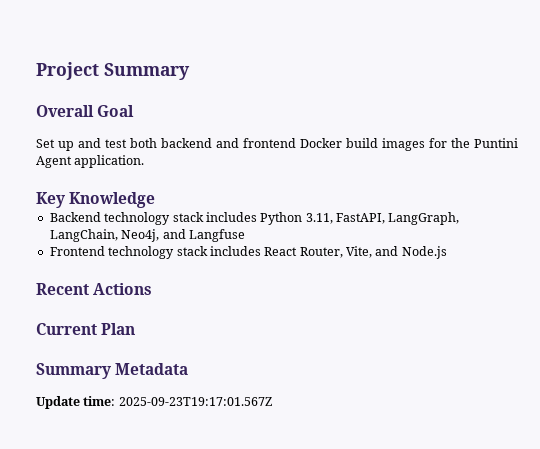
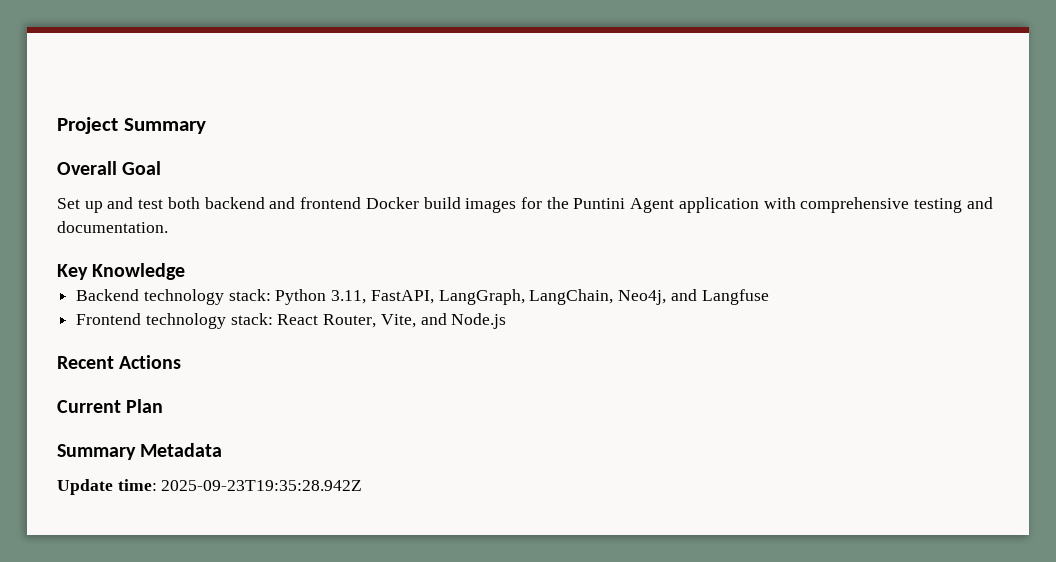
[74,155,145,168] application. -> [678,197,993,213] [57,221,168,233] application with comprehensive testing and documentation.
[172,212,257,222] stack includes -> [228,289,271,301] stack:
[176,246,261,256] stack includes -> [230,313,273,325] stack:
[118,397,272,406] 2025-09-23T19:17:01.567Z -> [161,480,363,491] 2025-09-23T19:35:28.942Z

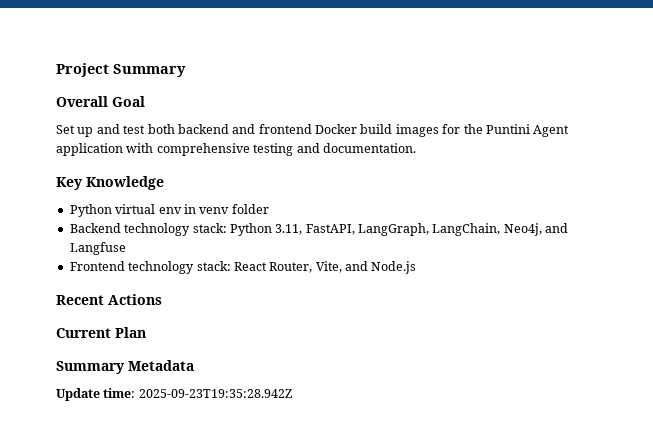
(186, 271) none -> [69,204,269,217] // Python virtual env in venv folder

